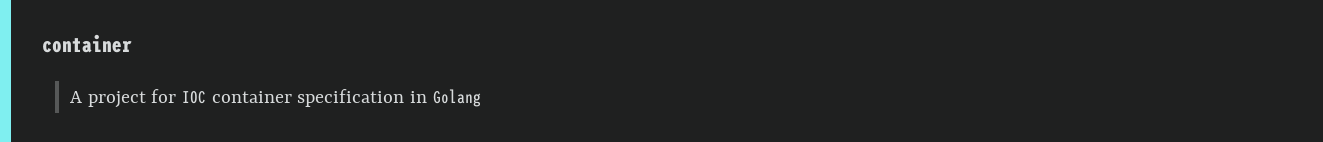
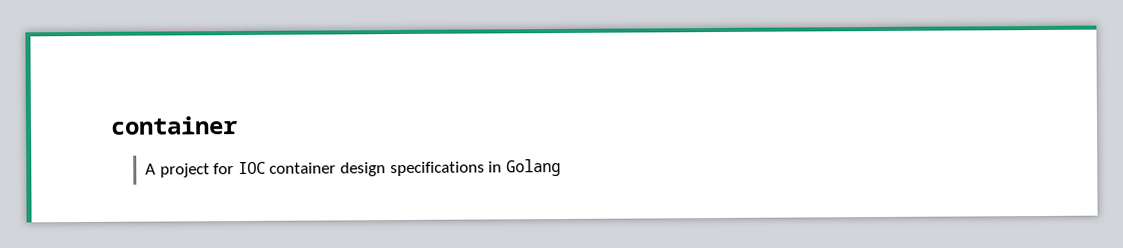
[297,89,405,107] specification -> [339,161,485,177] design specifications

